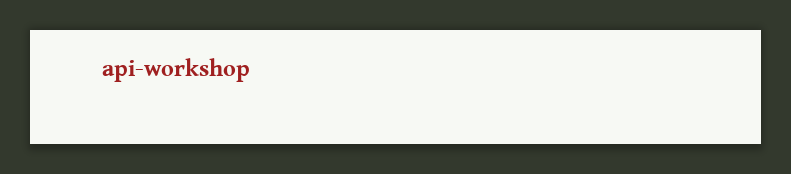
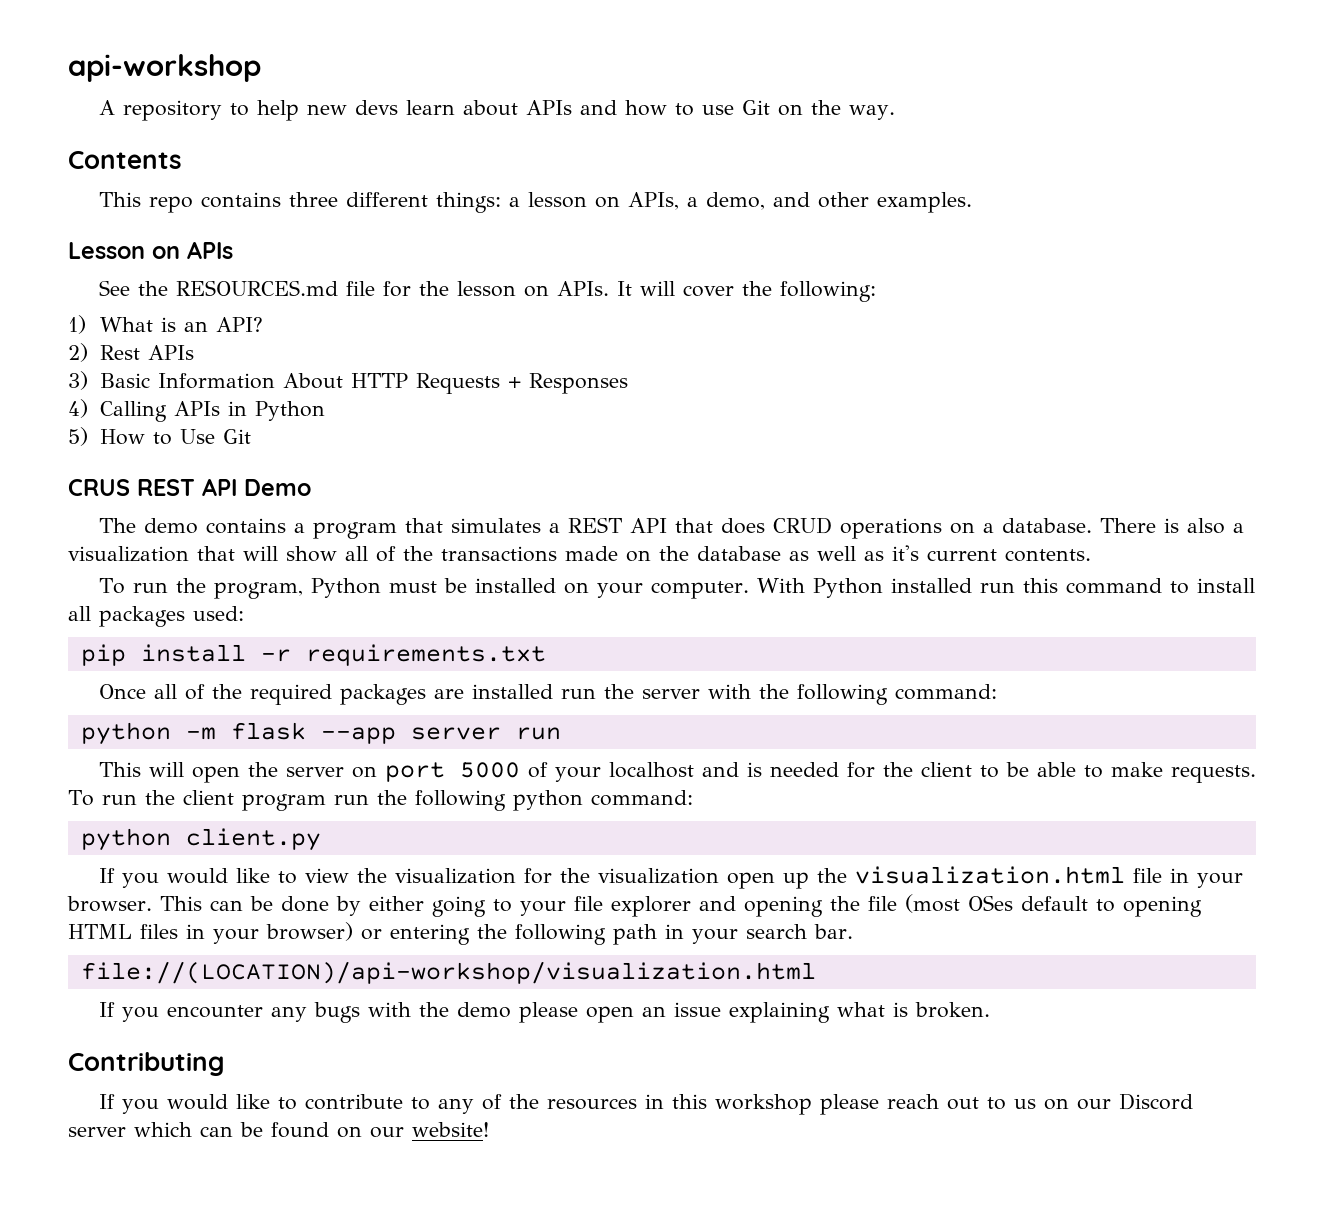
(250, 70) none -> [98,100,895,121] [68,151,182,169] [98,192,972,213] [68,241,233,259] [98,280,876,302] [68,315,263,334] [68,343,194,362] [68,371,628,394] [68,399,325,422] [68,427,251,446] [68,478,311,496] [98,517,1244,539] [68,545,1091,562] [98,578,1255,599] [68,606,244,627] [80,644,546,666] [98,684,997,705] [80,722,561,745] [98,762,1256,783] [68,790,693,811] [80,828,321,851] [98,866,1243,889] [67,894,1202,917] [68,922,853,945] [80,961,816,984] [98,1002,990,1023] [68,1052,224,1076] [98,1093,1193,1115] [68,1122,489,1138] // A repository to help new devs learn about APIs and how to use Git on the way. // Contents // This repo contains three different things: a lesson on APIs, a demo, and other examples. // Lesson on APIs // See the RESOURCES.md file for the lesson on APIs. It will cover the following: // 1) What is an API? // 2) Rest APIs // 3) Basic Information About HTTP Requests + Responses // 4) Calling APIs in Python // 5) How to Use Git // CRUS REST API Demo // The demo contains a program that simulates a REST API that does CRUD operations on a database. There is also a visualization that will show all of the transactions made on the database as well as it's current contents. // To run the program, Python must be installed on your computer. With Python installed run this command to install all packages used: // pip install -r requirements.txt // Once all of the required packages are installed run the server with the following command: // python -m flask --app server run // This will open the server on port 5000 of your localhost and is needed for the client to be able to make requests. To run the client program run the following python command: // python client.py // If you would like to view the visualization for the visualization open up the visualization.html file in your browser. This can be done by either going to your file explorer and opening the file (most OSes default to opening HTML files in your browser) or entering the following path in your search bar. // file://(LOCATION)/api-workshop/visualization.html // If you encounter any bugs with the demo please open an issue explaining what is broken. // Contributing // If you would like to contribute to any of the resources in this workshop please reach out to us on our Discord server which can be found on our website!

